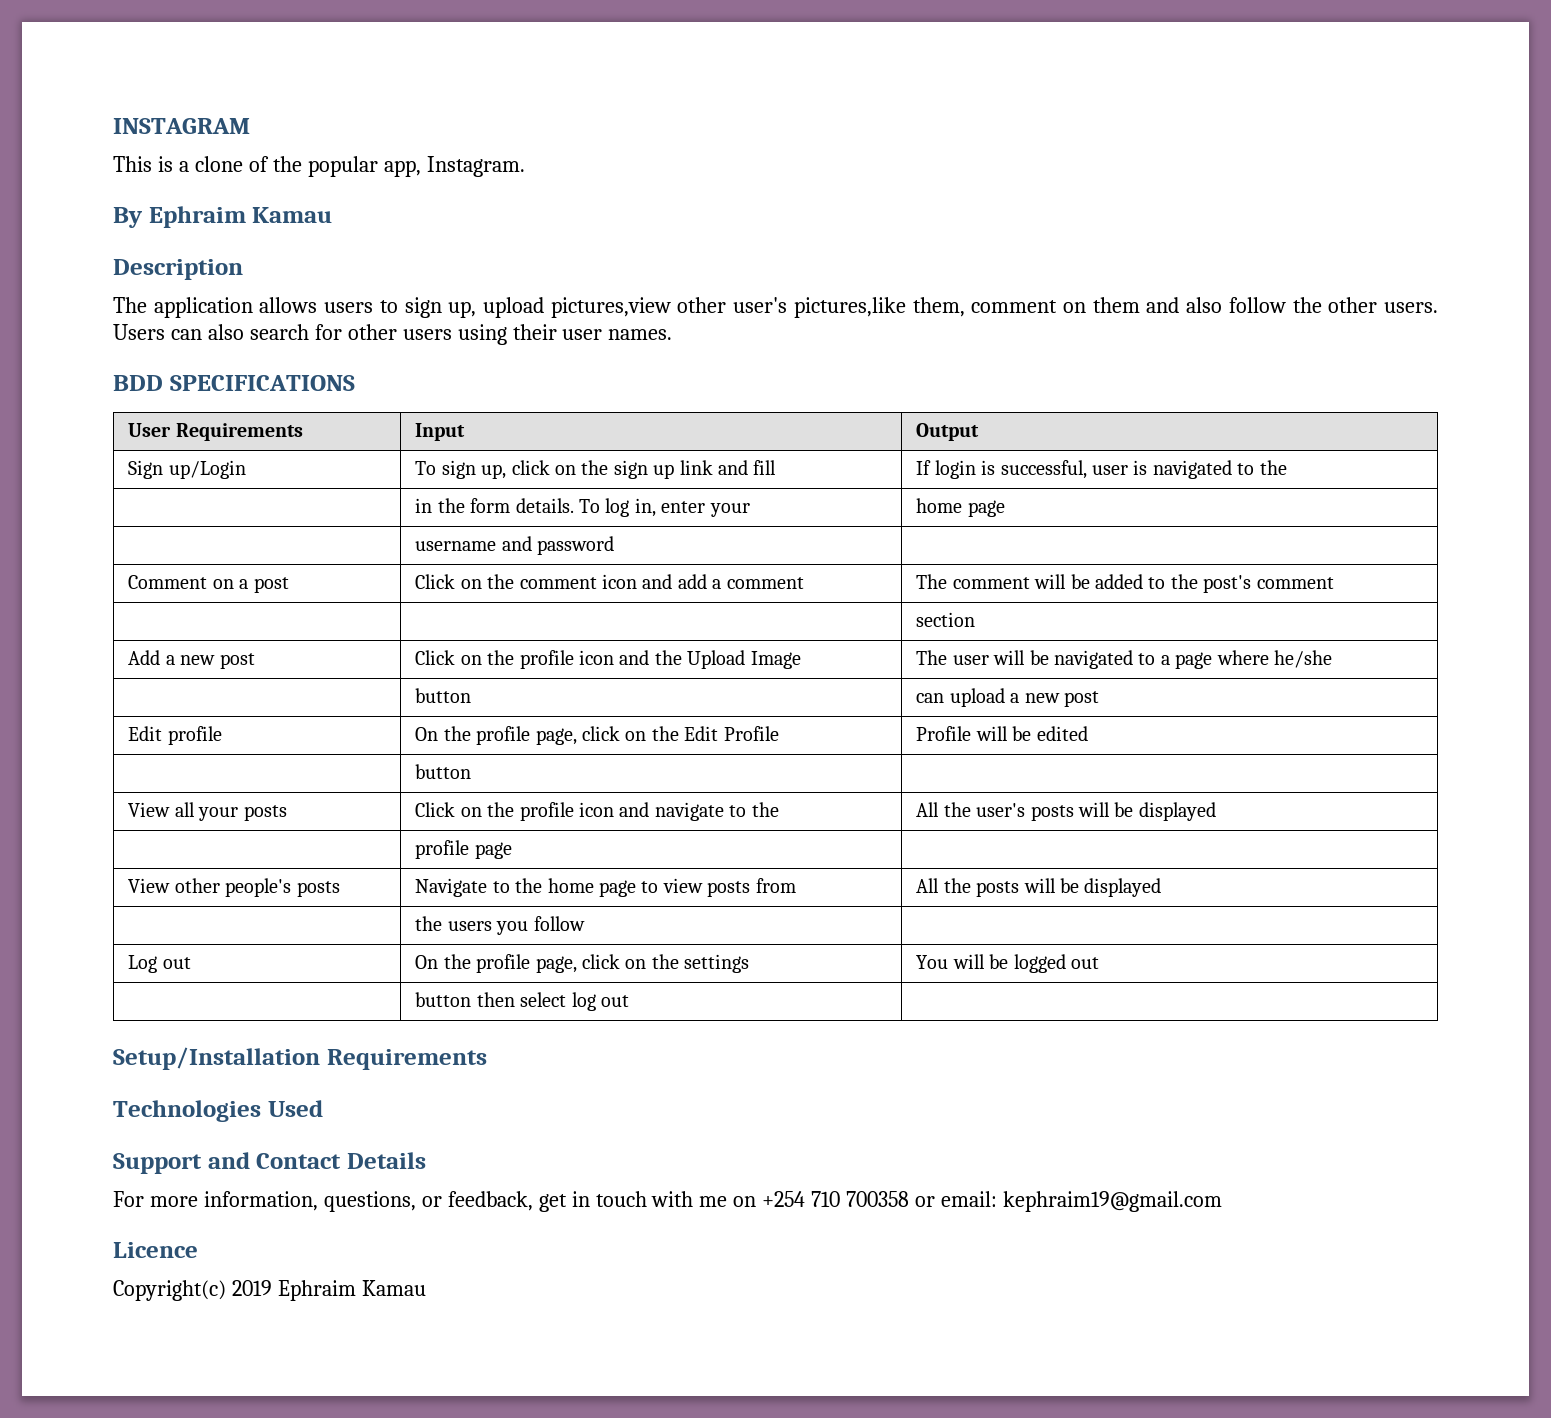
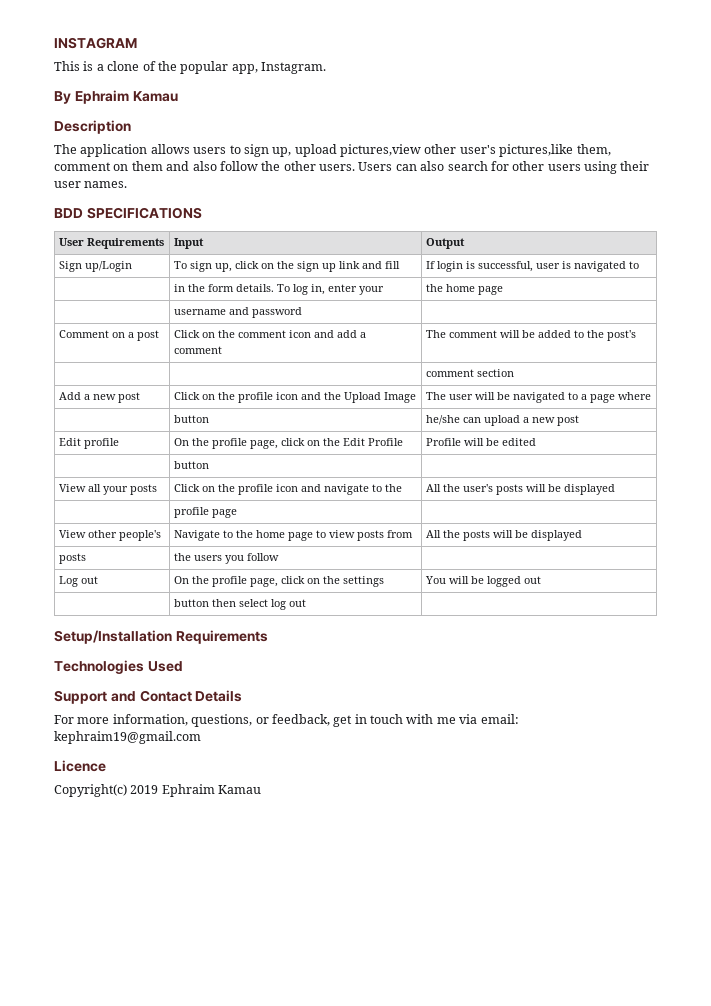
[1259,460,1287,475] the -> (640, 265) none
(750, 510) none -> [426,284,444,292] the
[1256,577,1334,589] comment // | | -> [426,369,475,377] // | | comment
[1273,650,1332,668] [415,688,472,703] he/she // | button | -> [174,415,210,423] [426,415,461,425] // | button | he/she
[296,881,340,897] posts -> (162, 535) none
(1162, 887) none -> [59,553,87,564] posts
[733,1191,936,1207] on +254 710 700358 or -> [459,714,478,724] via

